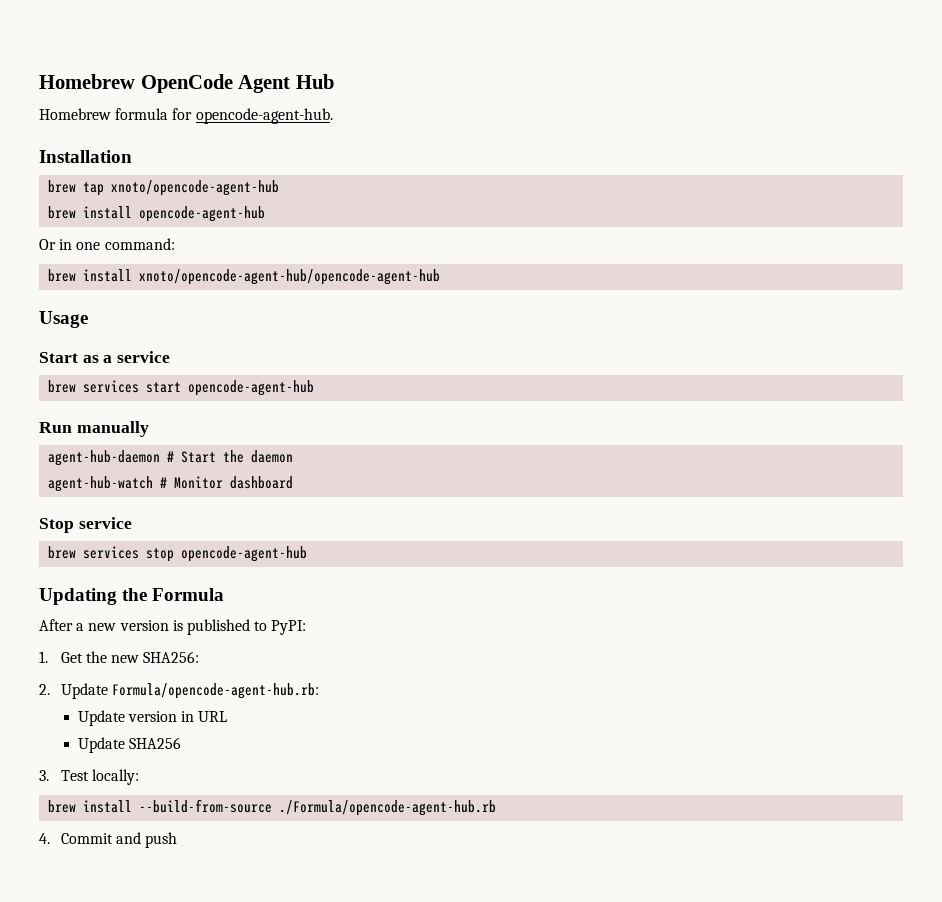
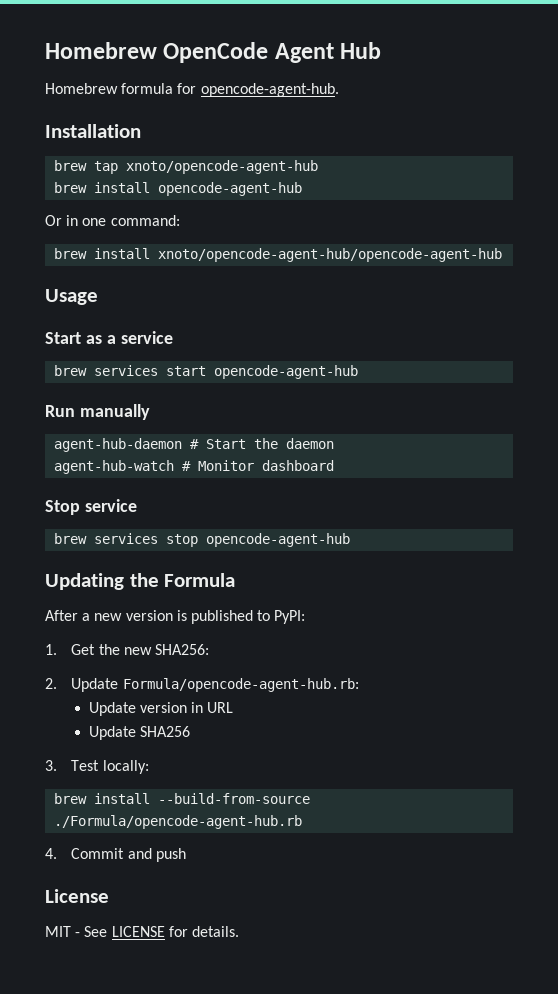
(177, 840) none -> [45,889,109,903] [45,926,239,937] // License // MIT - See LICENSE for details.

